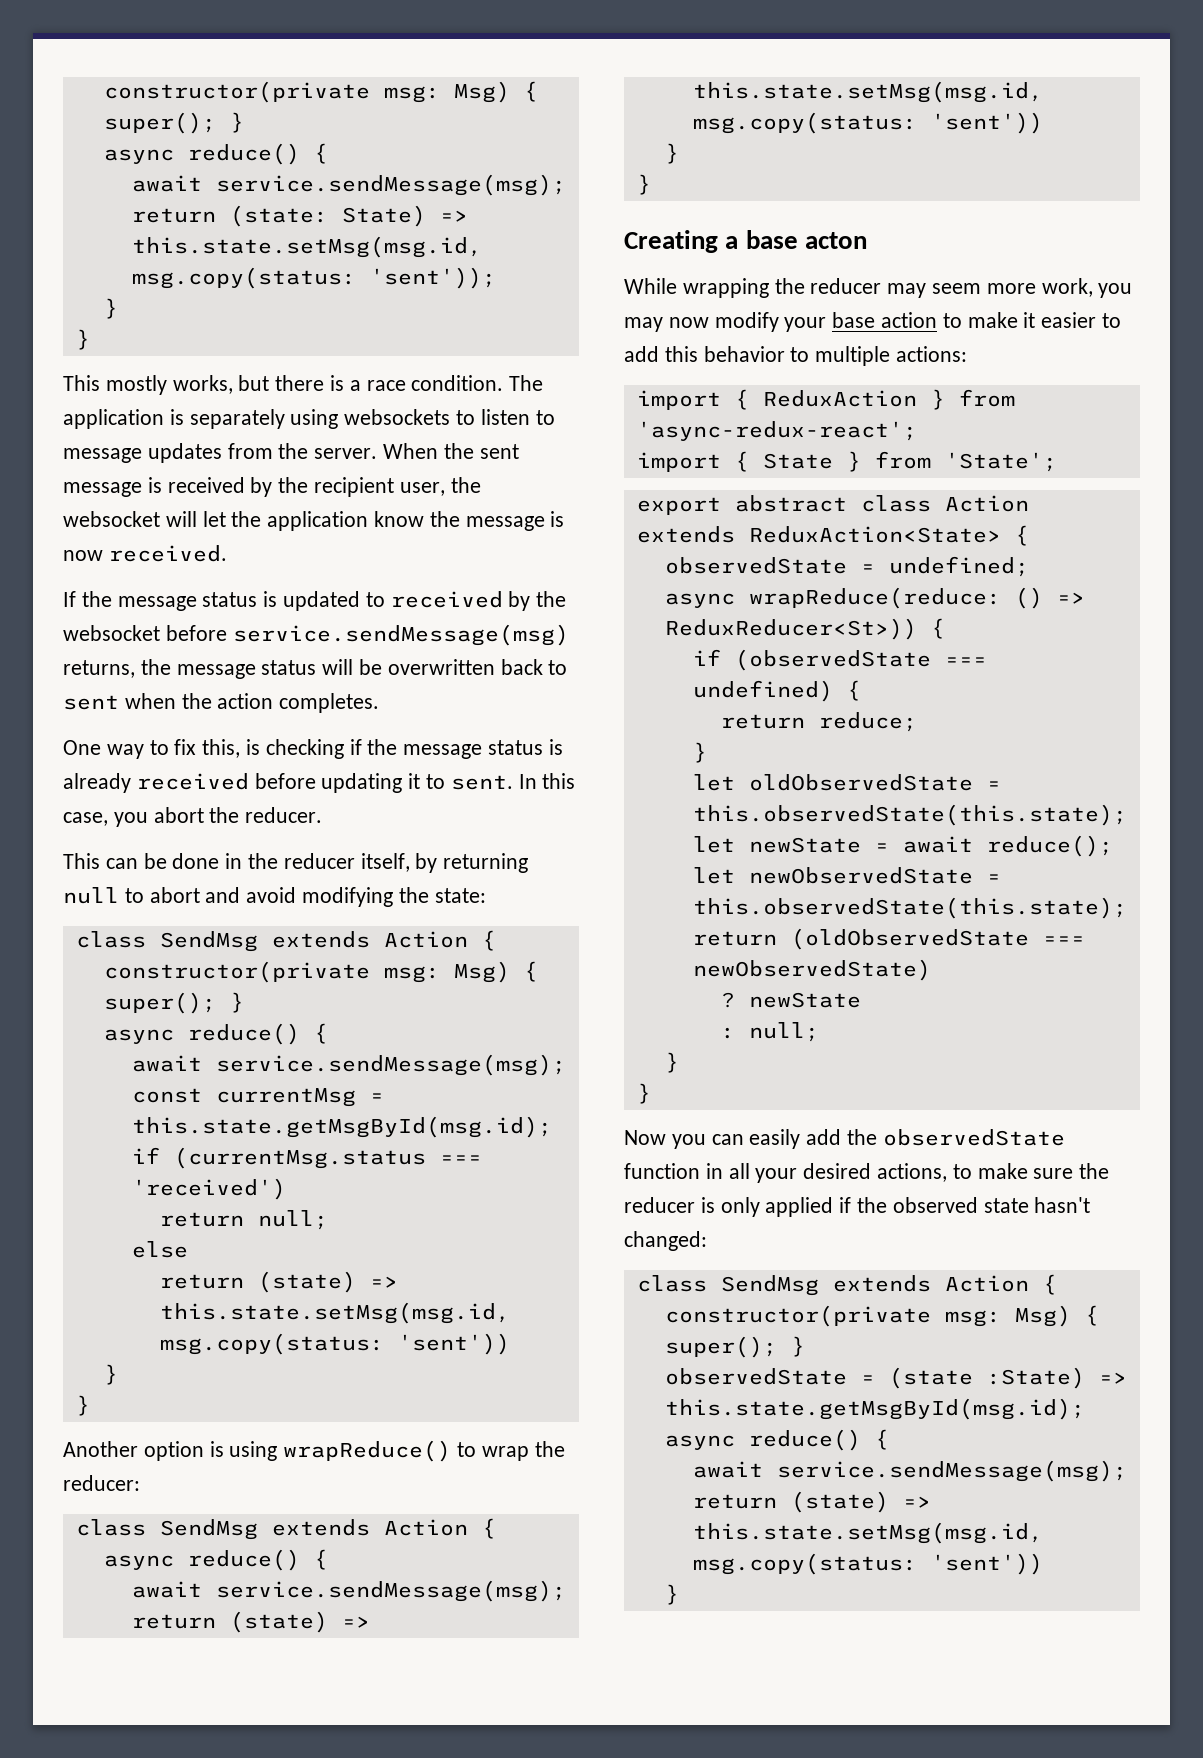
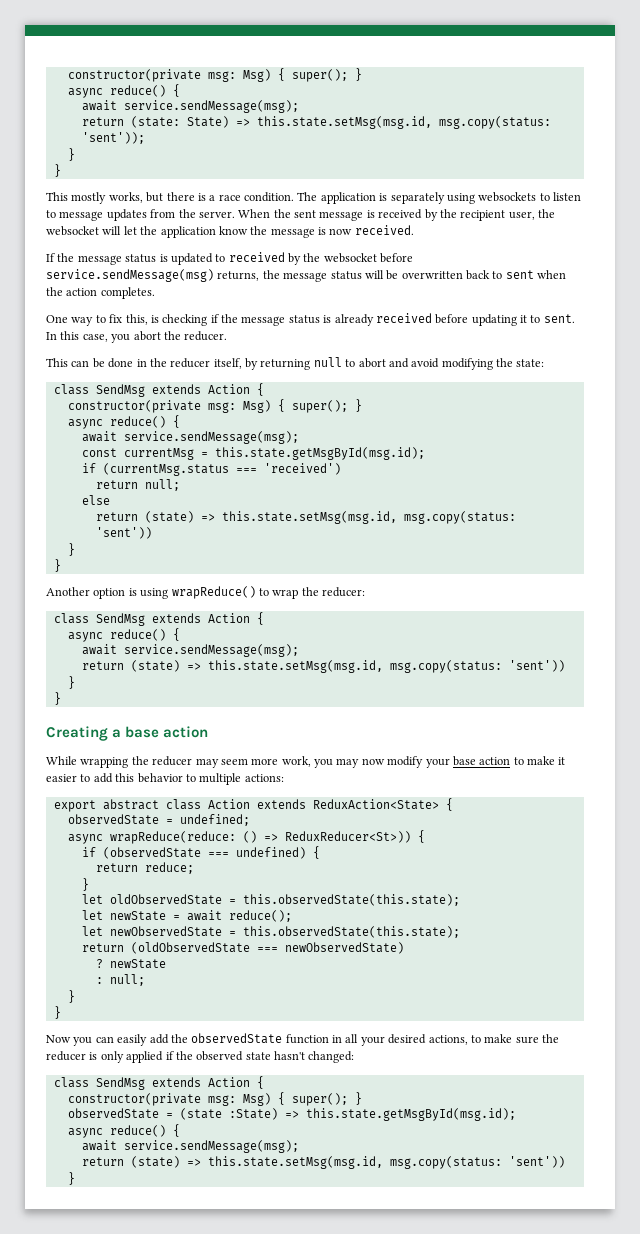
[804,232,867,249] acton -> [163,726,209,738] action
[636,389,1015,410] [636,421,917,441] [636,451,1057,472] // import { ReduxAction } from 'async-redux-react'; // import { State } from 'State'; -> (284, 778) none

